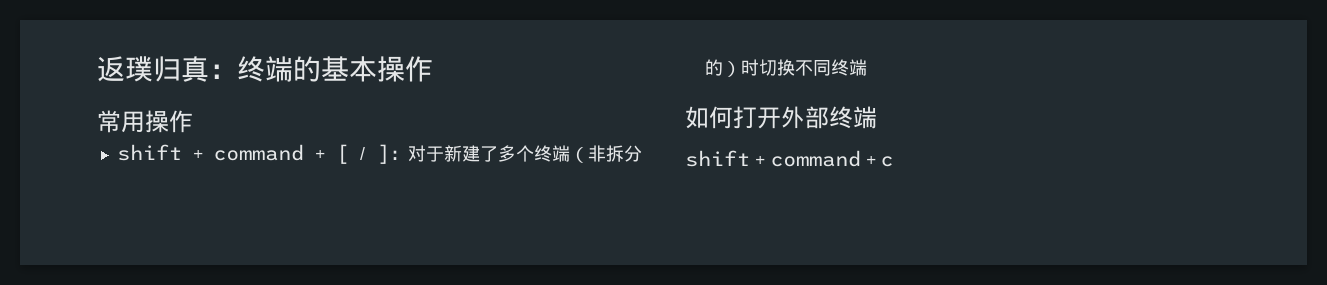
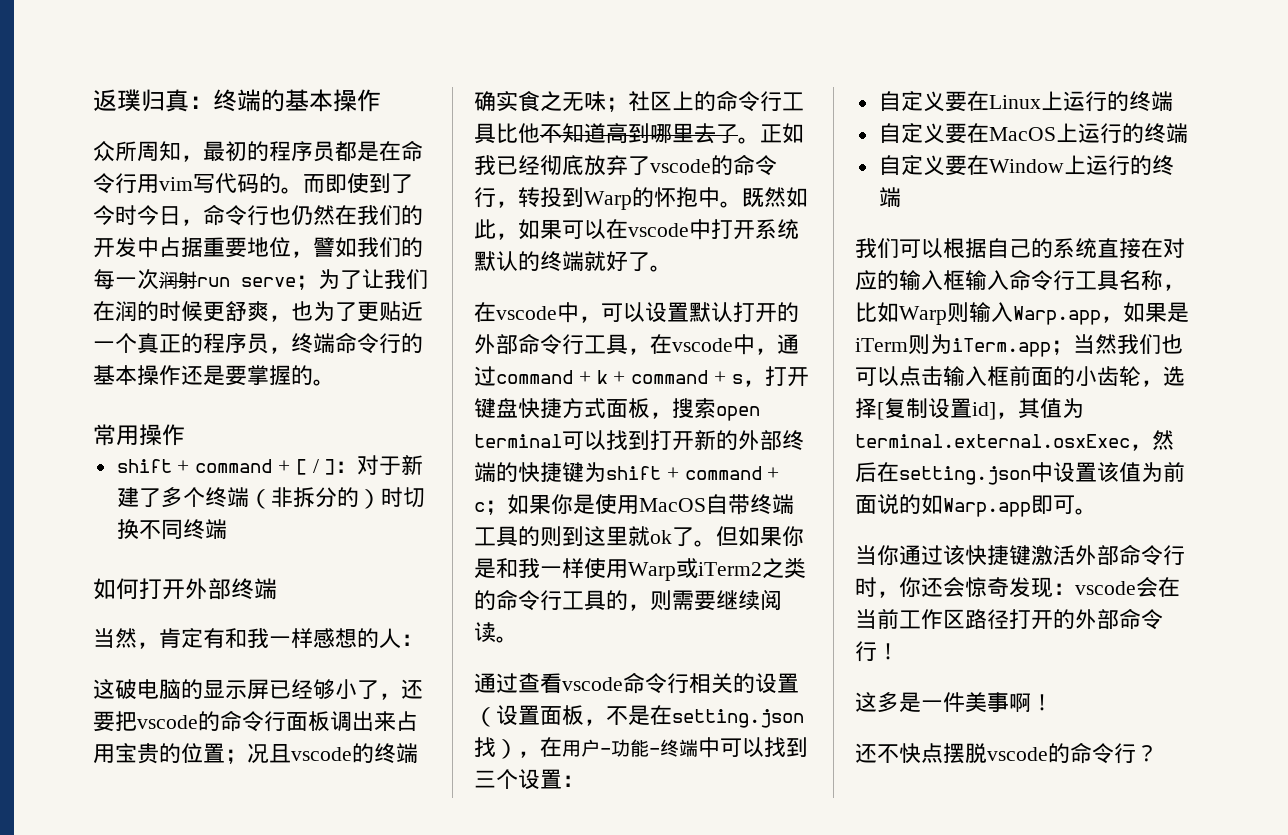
(433, 69) none -> [93,140,423,162] [93,173,413,194] [93,204,423,226] [93,237,423,258] [93,269,428,290] [93,301,423,322] [93,332,423,354] [93,365,335,386] // 众所周知，最初的程序员都是在命令行用vim写代码的。而即使到了今时今日，命令行也仍然在我们的开发中占据重要地位，譬如我们的每一次润射run serve；为了让我们在润的时候更舒爽，也为了更贴近一个真正的程序员，终端命令行的基本操作还是要掌握的。
(877, 117) none -> [93,628,423,649] [93,679,423,700] [93,710,418,732] [93,743,418,764] [474,90,804,112] [474,123,804,144] [474,154,777,176] [474,187,808,210] [474,219,799,240] [474,251,672,272] [474,302,799,323] [474,333,799,355] [474,366,809,387] [474,398,760,421] [474,430,804,451] [474,462,606,483] 当然，肯定有和我一样感想的人： // 这破电脑的显示屏已经够小了，还要把vscode的命令行面板调出来占用宝贵的位置；况且vscode的终端确实食之无味；社区上的命令行工具比他不知道高到哪里去了。正如我已经彻底放弃了vscode的命令行，转投到Warp的怀抱中。既然如此，如果可以在vscode中打开系统默认的终端就好了。 // 在vscode中，可以设置默认打开的外部命令行工具，在vscode中，通过command + k + command + s，打开键盘快捷方式面板，搜索open terminal可以找到打开新的外部终端的快捷键为
(894, 161) none -> [485,494,794,515] [474,526,804,547] [474,558,806,581] [474,589,782,611] [474,622,518,643] [474,672,799,694] [474,705,804,728] [474,737,808,759] [474,769,584,789] [878,91,1173,112] [878,123,1188,144] [878,155,1174,176] [878,187,901,208] [855,238,1185,258] [855,269,1185,291] [855,302,1189,325] [855,334,1183,357] [855,365,1185,387] [855,398,1084,420] [855,430,1174,451] [855,461,1185,485] [855,494,1097,517] [855,544,1185,566] [855,577,1180,598] [855,608,1163,630] [855,641,899,662] [855,692,1053,713] [855,742,1158,764] ；如果你是使用MacOS自带终端工具的则到这里就ok了。但如果你是和我一样使用Warp或iTerm2之类的命令行工具的，则需要继续阅读。 // 通过查看vscode命令行相关的设置（设置面板，不是在setting.json找），在用户-功能-终端中可以找到三个设置： // 自定义要在Linux上运行的终端 // 自定义要在MacOS上运行的终端 // 自定义要在Window上运行的终端 // 我们可以根据自己的系统直接在对应的输入框输入命令行工具名称，比如Warp则输入Warp.app，如果是iTerm则为iTerm.app；当然我们也可以点击输入框前面的小齿轮，选择[复制设置id]，其值为terminal.external.osxExec，然后在setting.json中设置该值为前面说的如Warp.app即可。 // 当你通过该快捷键激活外部命令行时，你还会惊奇发现：vscode会在当前工作区路径打开的外部命令行！ // 这多是一件美事啊！ // 还不快点摆脱vscode的命令行？

